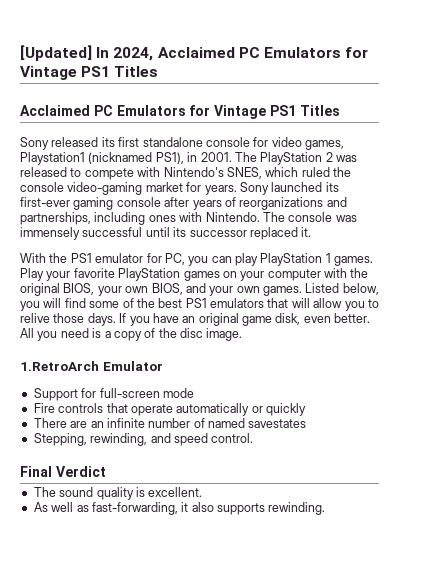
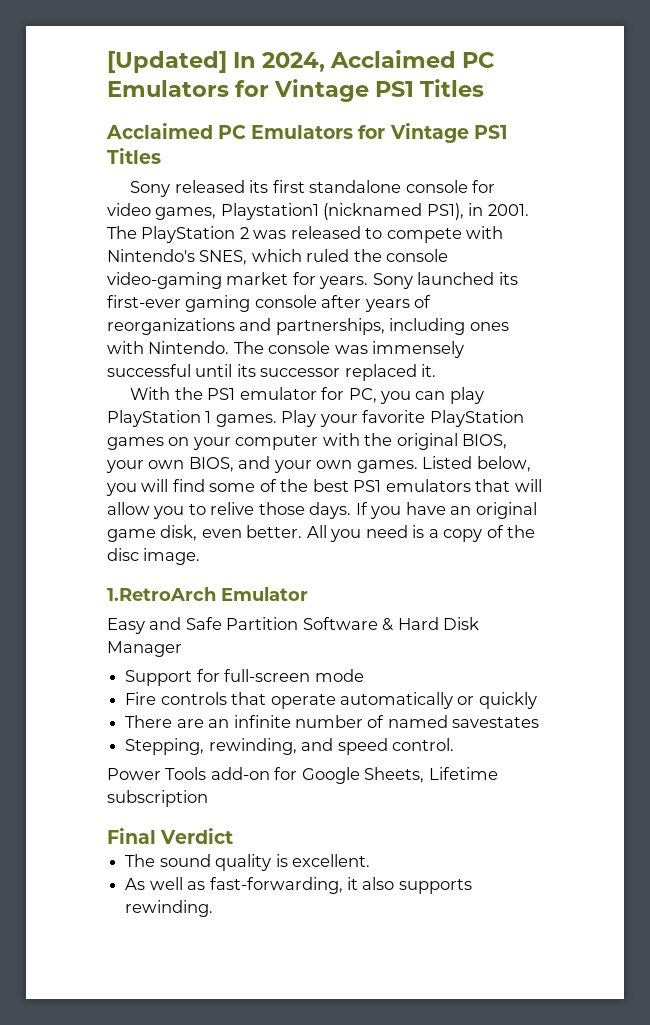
(163, 366) none -> [107,617,480,634] [107,641,182,657] // Easy and Safe Partition Software & Hard Disk Manager
(254, 438) none -> [107,767,498,784] [107,790,208,807] // Power Tools add-on for Google Sheets, Lifetime subscription

